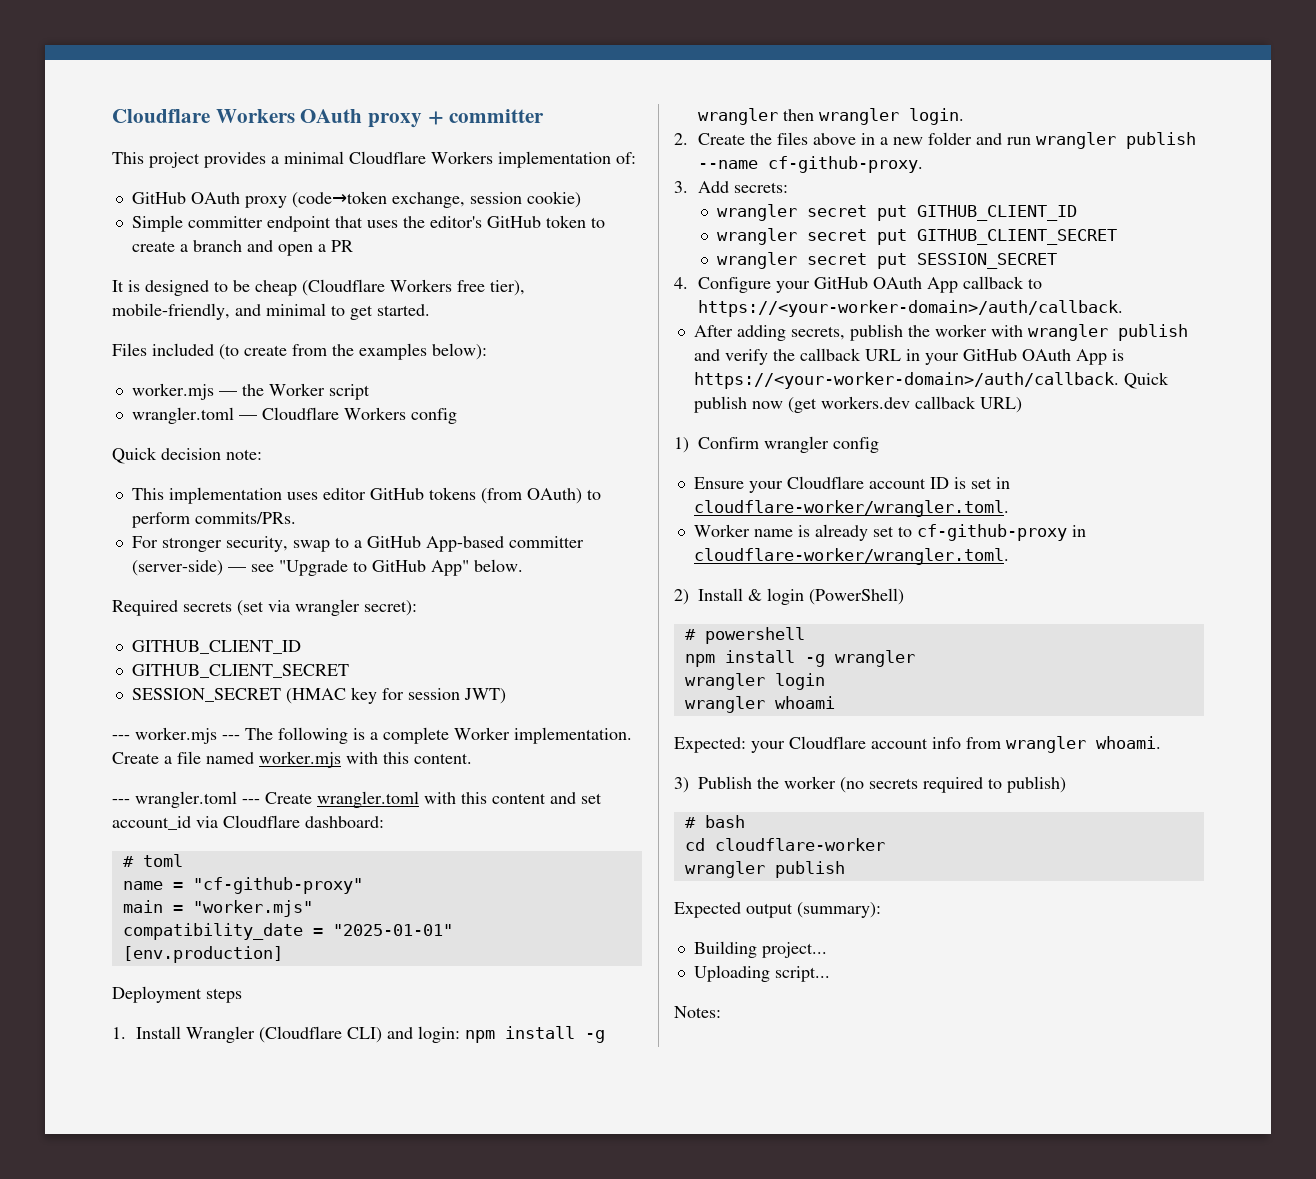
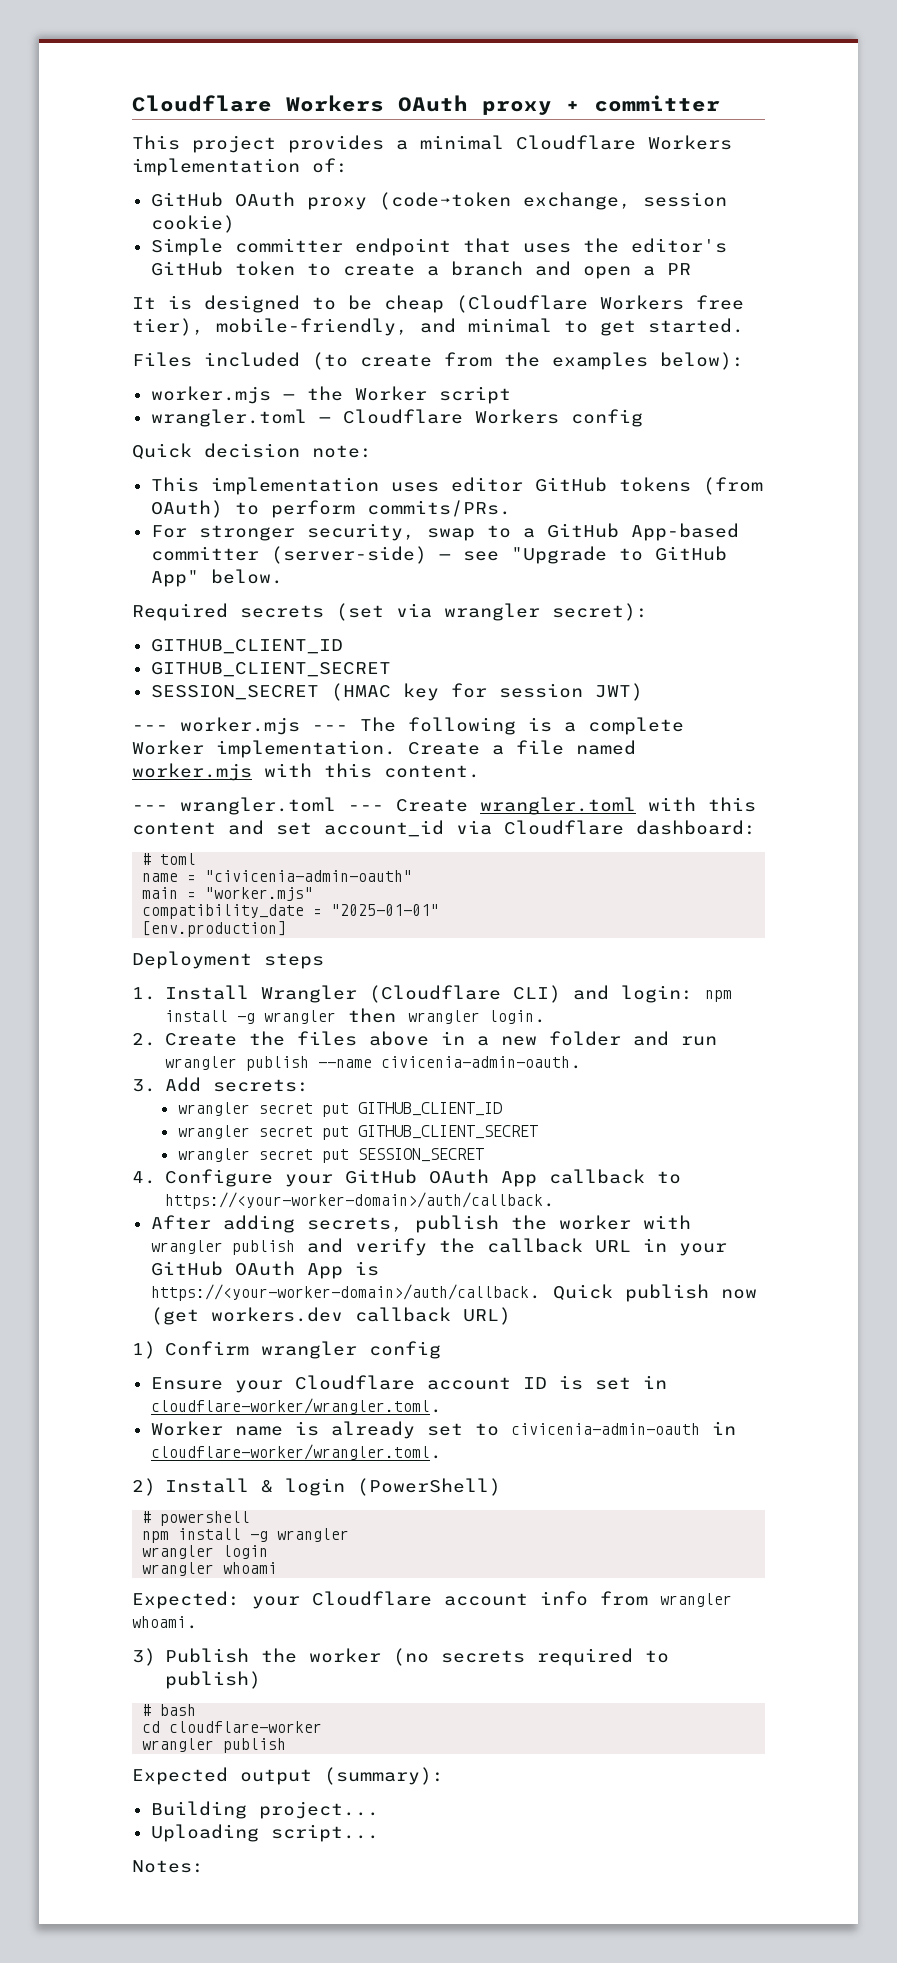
[192,877,363,894] "cf-github-proxy" -> [205,870,413,882] "civicenia-admin-oauth"
[767,156,923,173] cf-github-proxy. -> [380,1056,582,1069] civicenia-admin-oauth.
[916,524,1067,541] cf-github-proxy -> [510,1423,700,1435] civicenia-admin-oauth

